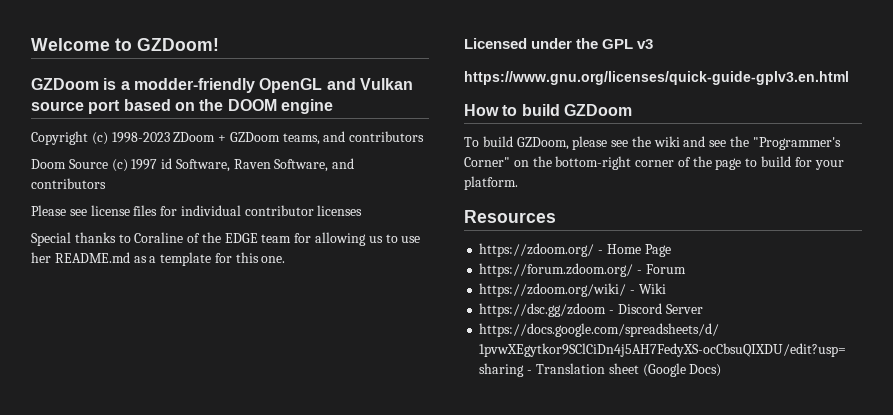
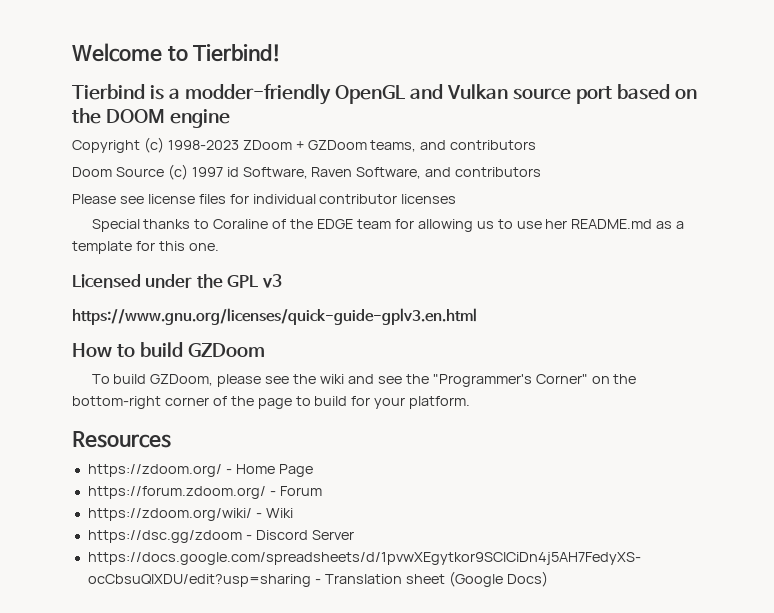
[137,38,219,51] [31,78,99,90] GZDoom! // GZDoom -> [193,44,282,62] [72,84,145,100] Tierbind! // Tierbind

